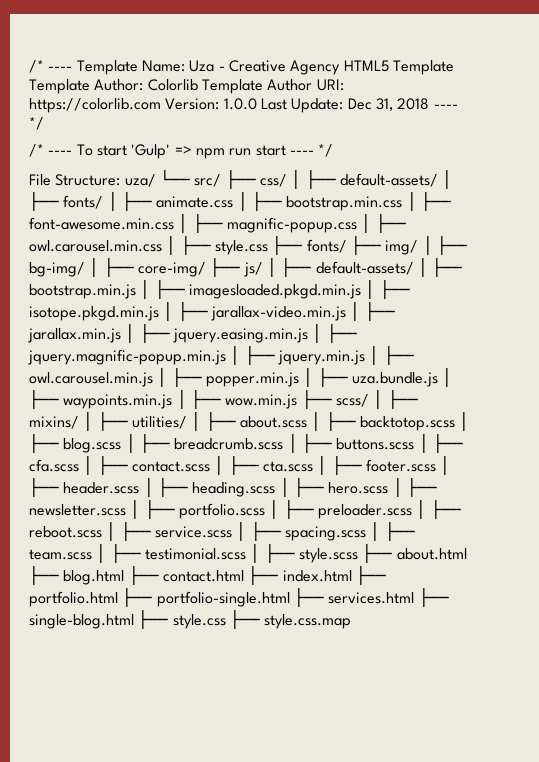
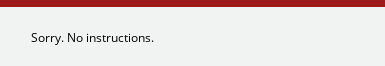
[29,60,454,75] [29,79,344,94] [29,98,458,113] [29,117,44,130] [29,144,334,159] [29,169,453,189] [29,191,451,211] [29,213,406,233] [29,235,467,255] [29,257,463,277] [29,279,410,299] [29,301,395,321] [28,323,357,343] [28,345,414,365] [29,367,453,387] [29,389,418,409] [29,411,470,431] [29,433,463,453] [29,455,451,475] [29,477,437,497] [29,499,461,519] [29,521,415,541] [29,543,467,563] [29,565,386,585] [29,587,449,607] [29,609,352,629] /* ---- Template Name: Uza - Creative Agency HTML5 Template Template Author: Colorlib Template Author URI: https://colorlib.com Version: 1.0.0 Last Update: Dec 31, 2018 ---- */ // /* ---- To start 'Gulp' => npm run start ---- */ // File Structure: uza/ └── src/ ├── css/ │ ├── default-assets/ │ ├── fonts/ │ ├── animate.css │ ├── bootstrap.min.css │ ├── font-awesome.min.css │ ├── magnific-popup.css │ ├── owl.carousel.min.css │ ├── style.css ├── fonts/ ├── img/ │ ├── bg-img/ │ ├── core-img/ ├── js/ │ ├── default-assets/ │ ├── bootstrap.min.js │ ├── imagesloaded.pkgd.min.js │ ├── isotope.pkgd.min.js │ ├── jarallax-video.min.js │ ├── jarallax.min.js │ ├── jquery.easing.min.js │ ├── jquery.magnific-popup.min.js │ ├── jquery.min.js │ ├── owl.carousel.min.js │ ├── popper.min.js │ ├── uza.bundle.js │ ├── waypoints.min.js │ ├── wow.min.js ├── scss/ │ ├── mixins/ │ ├── utilities/ │ ├── about.scss │ ├── backtotop.scss │ ├── blog.scss │ ├── breadcrumb.scss │ ├── buttons.scss │ ├── cfa.scss │ ├── contact.scss │ ├── cta.scss │ ├── footer.scss │ ├── header.scss │ ├── heading.scss │ ├── hero.scss │ ├── newsletter.scss │ ├── portfolio.scss │ ├── preloader.scss │ ├── reboot.scss │ ├── service.scss │ ├── spacing.scss │ ├── team.scss │ ├── testimonial.scss │ ├── style.scss ├── about.html ├── blog.html ├── contact.html ├── index.html ├── portfolio.html ├── portfolio-single.html ├── services.html ├── single-blog.html ├── style.css ├── style.css.map -> [31,33,155,45] Sorry. No instructions.

